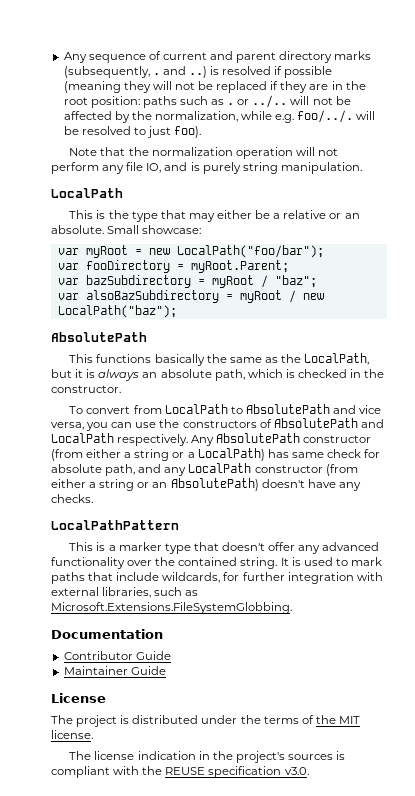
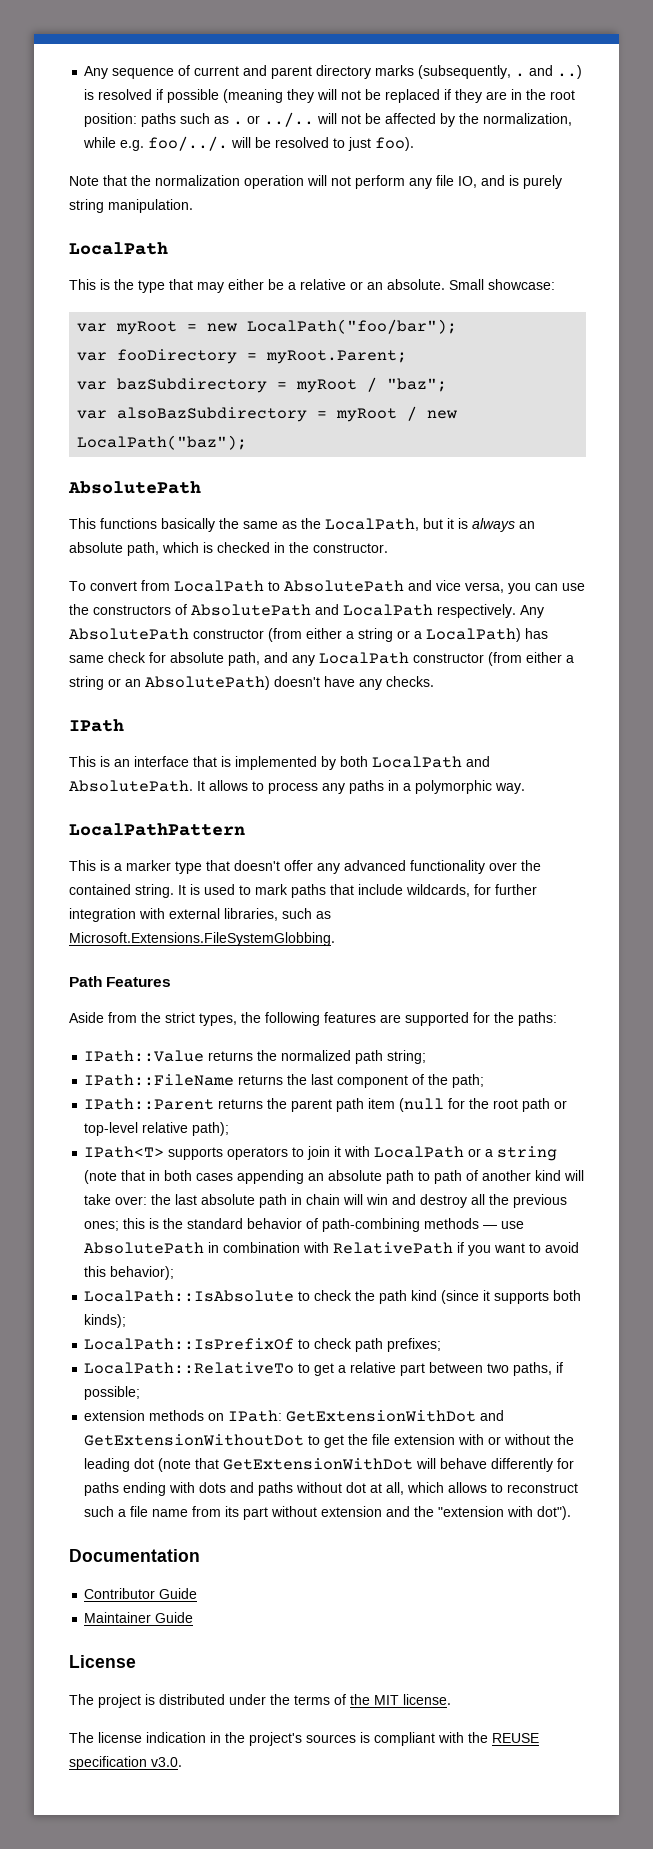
(93, 498) none -> [69,719,124,732] [69,756,490,770] [69,780,525,794] // IPath // This is an interface that is implemented by both LocalPath and AbsolutePath. It allows to process any paths in a polymorphic way.
(292, 608) none -> [69,976,172,987] [69,1012,557,1026] [84,1050,427,1064] [84,1074,485,1088] [84,1098,568,1112] [84,1122,230,1136] [84,1146,558,1161] [84,1170,585,1184] [84,1194,568,1208] [84,1218,525,1232] [84,1242,580,1256] [84,1266,175,1280] [84,1290,582,1304] [84,1314,127,1328] [84,1338,442,1352] [84,1362,564,1376] [84,1386,141,1400] [84,1410,505,1422] [84,1434,575,1448] [84,1458,575,1472] [84,1482,579,1496] [84,1506,572,1520] // Path Features // Aside from the strict types, the following features are supported for the paths: // IPath::Value returns the normalized path string; // IPath::FileName returns the last component of the path; // IPath::Parent returns the parent path item (null for the root path or top-level relative path); // IPath<T> supports operators to join it with LocalPath or a string (note that in both cases appending an absolute path to path of another kind will take over: the last absolute path in chain will win and destroy all the previous ones; this is the standard behavior of path-combining methods — use AbsolutePath in combination with RelativePath if you want to avoid this behavior); // LocalPath::IsAbsolute to check the path kind (since it supports both kinds); // LocalPath::IsPrefixOf to check path prefixes; // LocalPath::RelativeTo to get a relative part between two paths, if possible; // extension methods on IPath: GetExtensionWithDot and GetExtensionWithoutDot to get the file extension with or without the leading dot (note that GetExtensionWithDot will behave differently for paths ending with dots and paths without dot at all, which allows to reconstruct such a file name from its part without extension and the "extension with dot").

